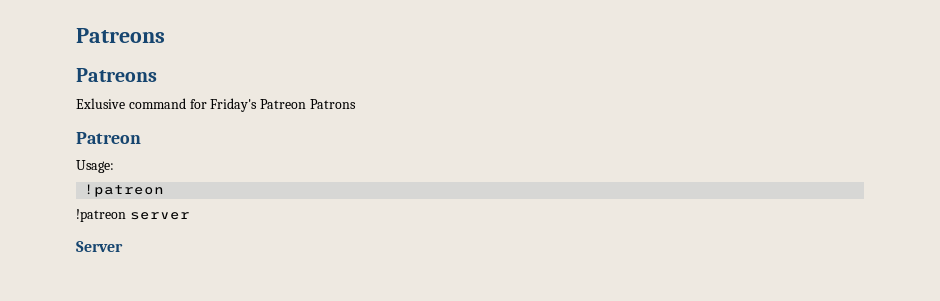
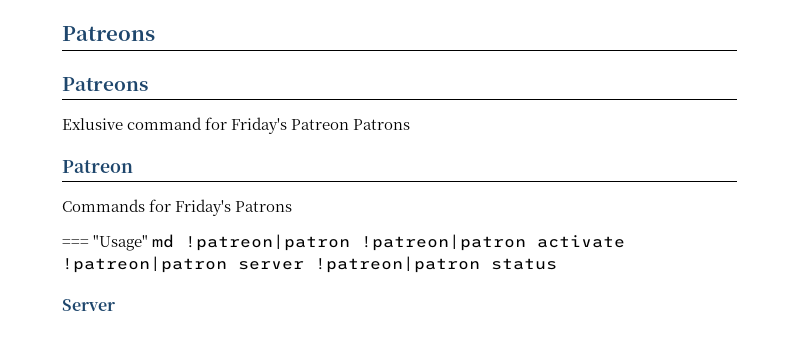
[76,160,114,173] [84,184,165,197] [76,209,126,222] Usage: // !patreon // !patreon -> [62,199,293,216] [62,234,626,251] [62,256,227,273] Commands for Friday's Patrons // === "Usage" md !patreon|patron !patreon|patron activate !patreon|patron
(190, 216) none -> [315,256,557,273] !patreon|patron status

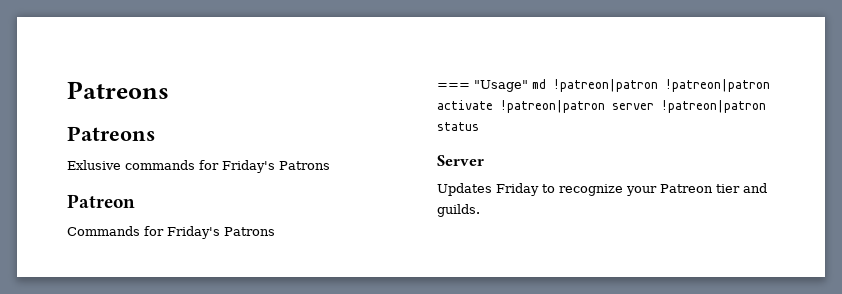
[127,117,350,134] command for Friday's Patreon -> [125,160,275,173] commands for Friday's
(115, 305) none -> [437,183,767,196] [437,204,480,217] // Updates Friday to recognize your Patreon tier and guilds.

